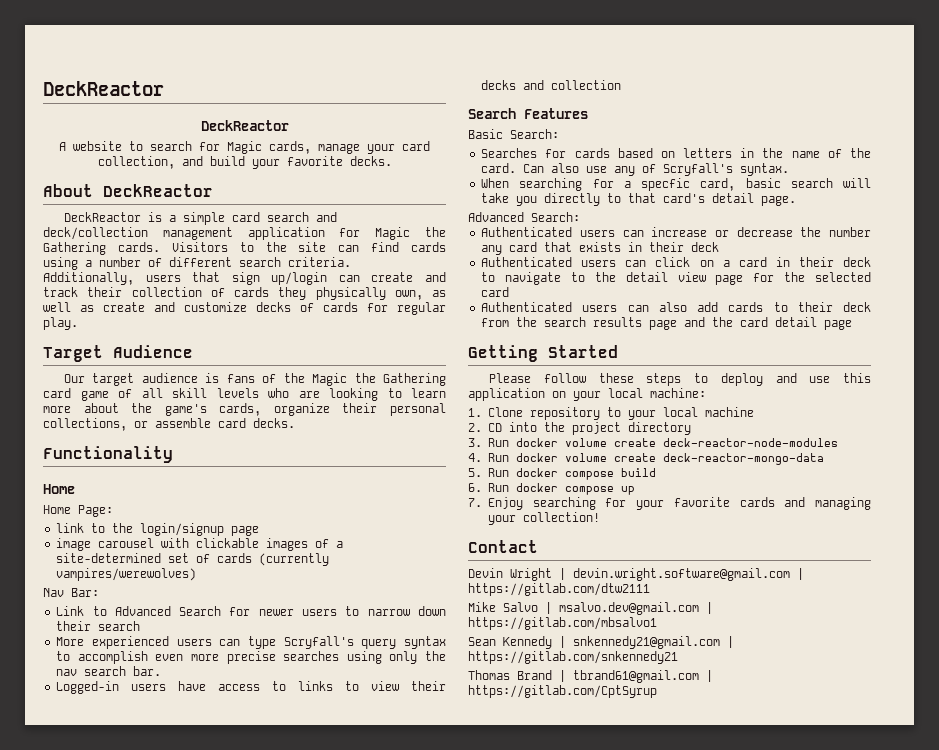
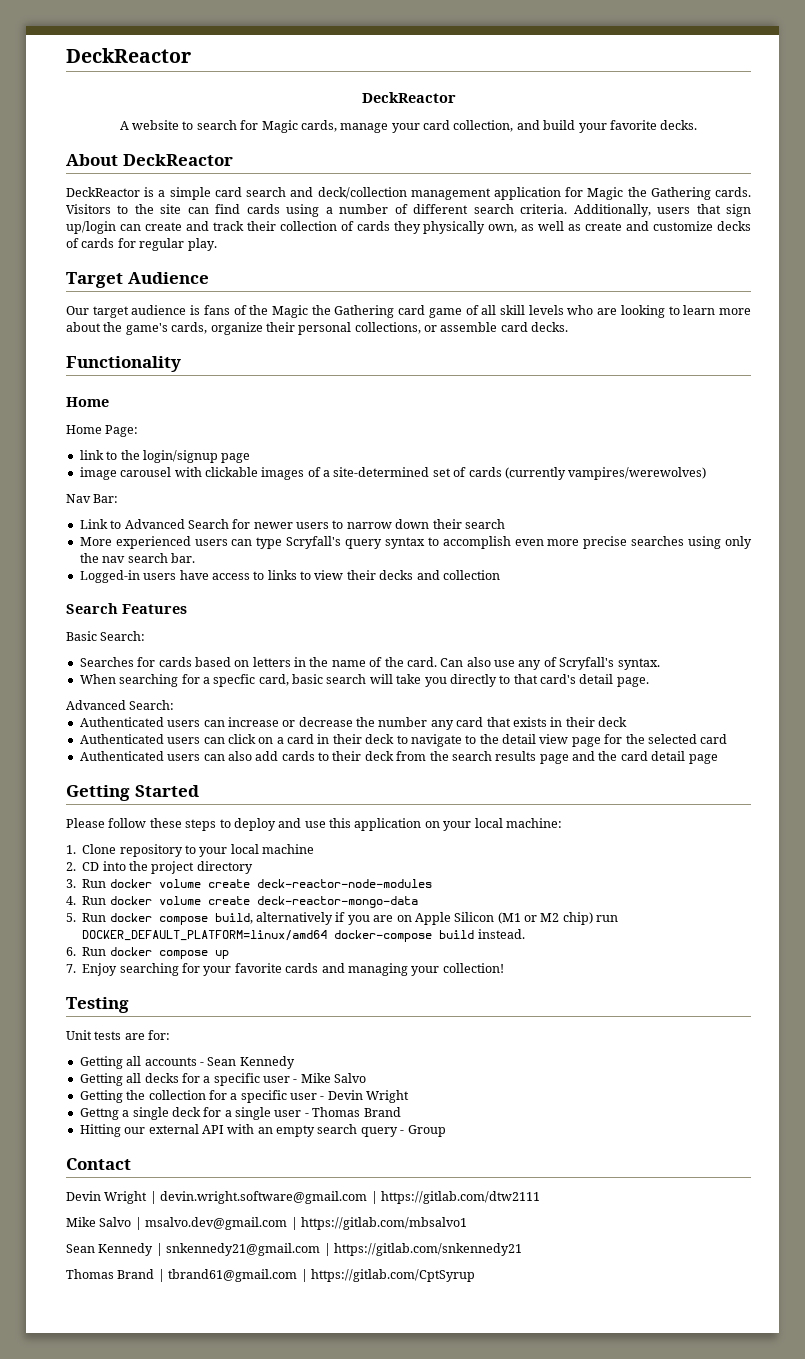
[621,468,656,477] build -> [214,912,619,925] [82,929,525,942] build, alternatively if you are on Apple Silicon (M1 or M2 chip) run DOCKER_DEFAULT_PLATFORM=linux/amd64 docker-compose build instead.
(600, 517) none -> [66,997,129,1013] [66,1030,171,1040] [79,1056,295,1069] [79,1073,367,1086] [79,1090,410,1103] [79,1107,401,1120] [79,1124,446,1137] // Testing // Unit tests are for: // Getting all accounts - Sean Kennedy // Getting all decks for a specific user - Mike Salvo // Getting the collection for a specific user - Devin Wright // Gettng a single deck for a single user - Thomas Brand // Hitting our external API with an empty search query - Group

